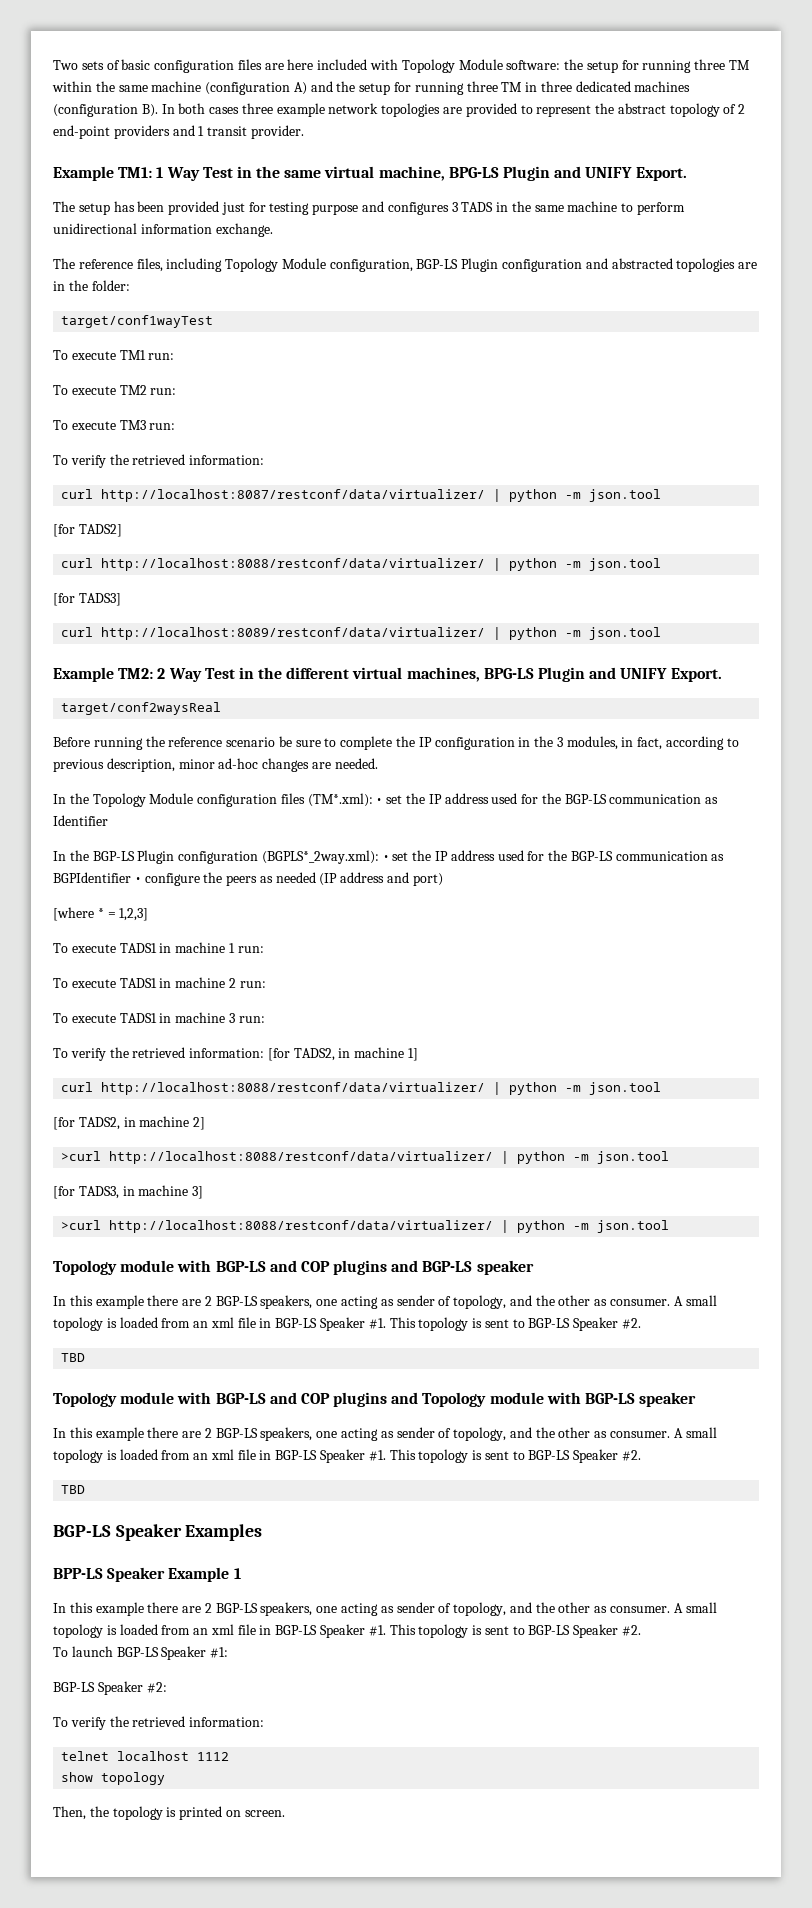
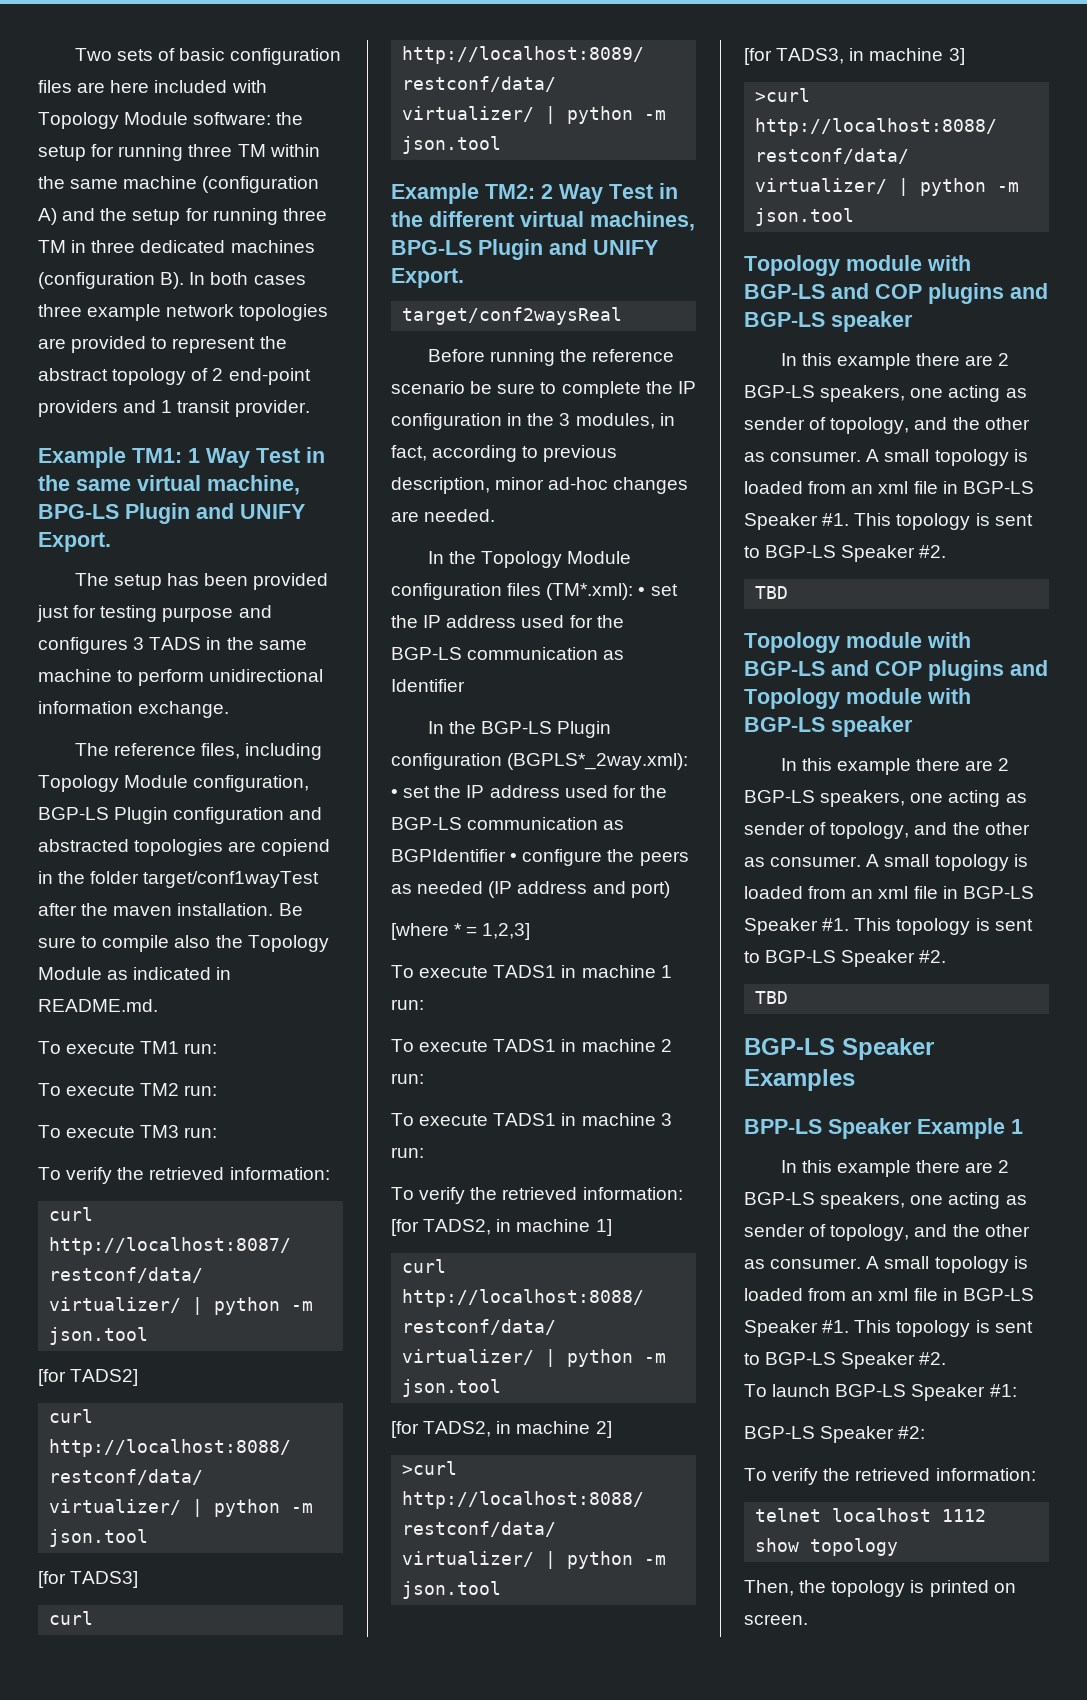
[53,280,130,291] in the folder: // -> [261,839,331,856] [38,871,140,884] copiend in the folder
(214, 321) none -> [38,903,303,916] [38,935,329,952] [38,967,232,980] [38,999,158,1012] after the maven installation. Be sure to compile also the Topology Module as indicated in README.md.

